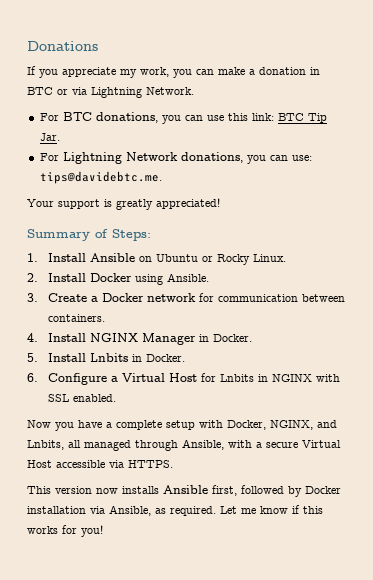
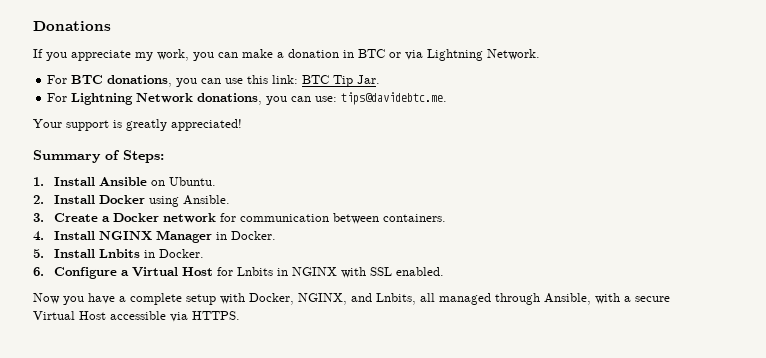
[156,254,287,265] Ubuntu or Rocky Linux. -> [168,177,216,186] Ubuntu.
[27,485,341,497] [27,505,323,516] [27,525,103,537] // This version now installs Ansible first, followed by Docker installation via Ansible, as required. Let me know if this works for you! -> (240, 315) none

